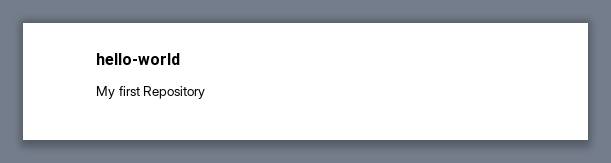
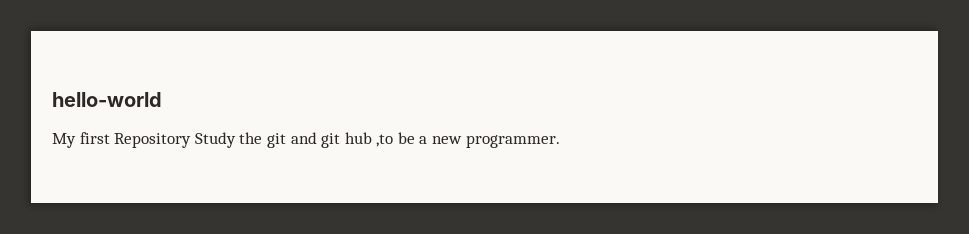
(206, 92) none -> [194,132,560,148] Study the git and git hub ,to be a new programmer.

